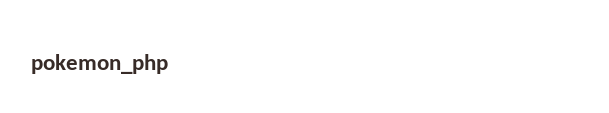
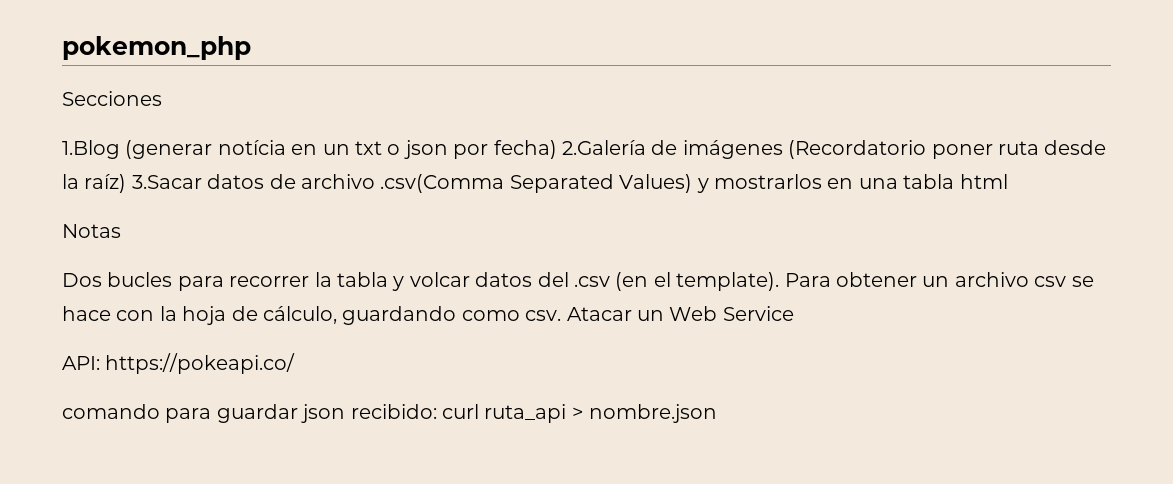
(168, 64) none -> [62,91,162,106] [62,140,1107,159] [62,174,1008,193] [62,224,121,238] [62,272,1094,291] [62,306,794,325] [62,353,296,374] [62,404,718,423] // Secciones // 1.Blog (generar notícia en un txt o json por fecha) 2.Galería de imágenes (Recordatorio poner ruta desde la raíz) 3.Sacar datos de archivo .csv(Comma Separated Values) y mostrarlos en una tabla html // Notas // Dos bucles para recorrer la tabla y volcar datos del .csv (en el template). Para obtener un archivo csv se hace con la hoja de cálculo, guardando como csv. Atacar un Web Service // API: https://pokeapi.co/ // comando para guardar json recibido: curl ruta_api > nombre.json

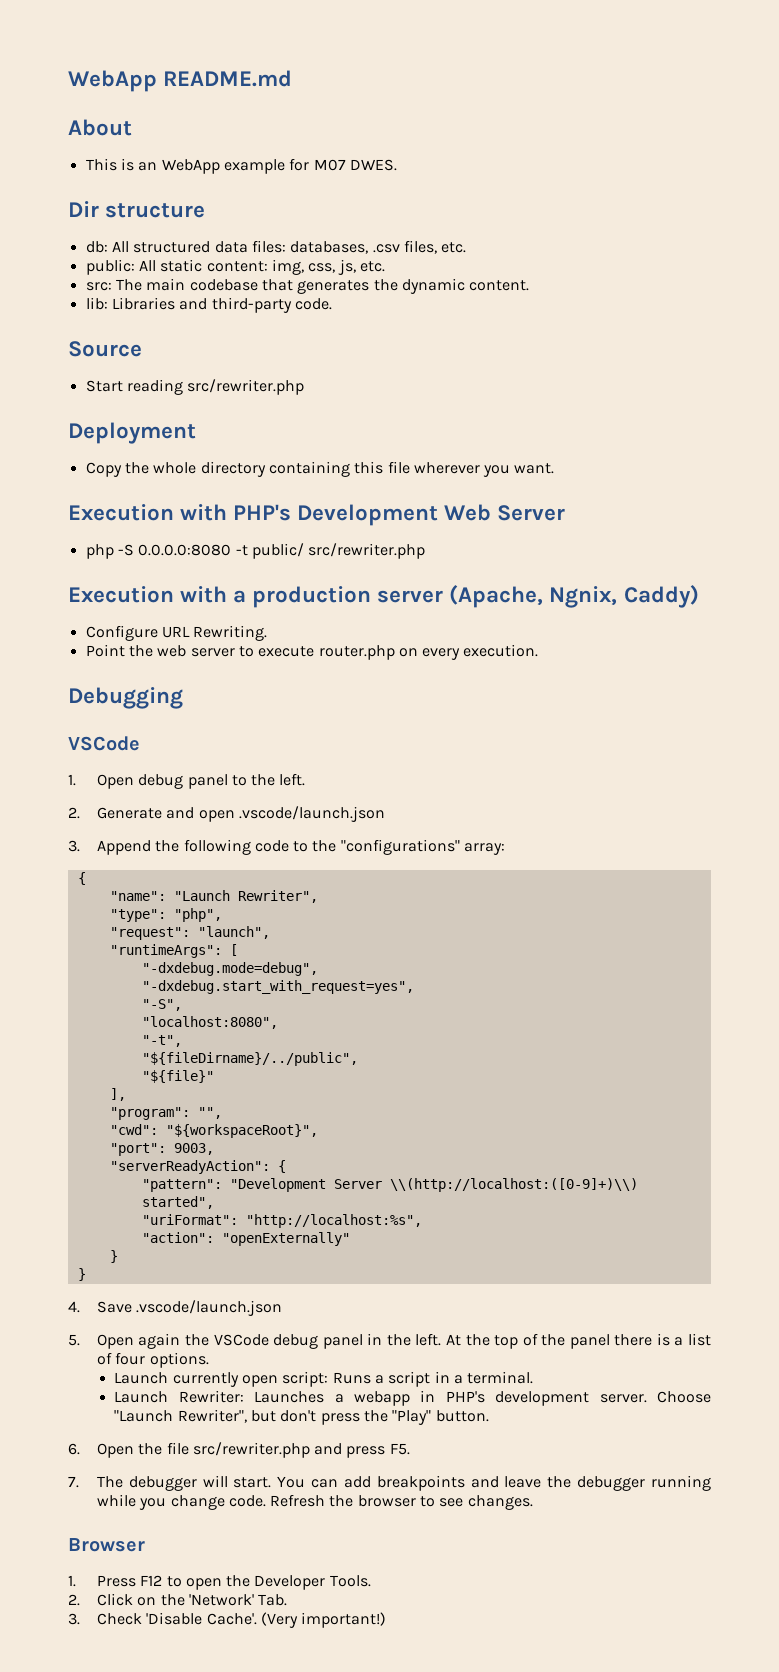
[62,36,251,60] [62,91,162,106] [62,140,1107,159] [62,174,1008,193] [62,224,121,238] [62,272,1094,291] [62,306,794,325] [62,353,296,374] [62,404,718,423] pokemon_php // Secciones // 1.Blog (generar notícia en un txt o json por fecha) 2.Galería de imágenes (Recordatorio poner ruta desde la raíz) 3.Sacar datos de archivo .csv(Comma Separated Values) y mostrarlos en una tabla html // Notas // Dos bucles para recorrer la tabla y volcar datos del .csv (en el template). Para obtener un archivo csv se hace con la hoja de cálculo, guardando como csv. Atacar un Web Service // API: https://pokeapi.co/ // comando para guardar json recibido: curl ruta_api > nombre.json -> [68,70,293,92] [68,119,132,136] [85,158,397,174] [68,201,206,218] [85,240,467,254] [85,259,385,275] [85,278,530,294] [85,297,332,313] [68,341,142,357] [85,379,305,395] [68,422,196,444] [85,461,555,477] [68,504,566,526] [85,543,426,559] [68,585,699,608] [85,625,268,641] [85,644,539,660] [68,687,183,709] [68,736,140,751] [68,773,306,789] [68,806,385,822] [68,839,506,855] [77,872,86,885] [109,890,318,903] [109,908,222,922] [109,926,270,940] [109,944,238,958] [141,962,318,976] [141,980,414,994] [141,999,182,1011] [141,1016,278,1029] [141,1035,182,1047] [141,1052,358,1066] [141,1070,214,1083] [109,1088,126,1101] [109,1107,222,1120] [109,1124,318,1138] [109,1143,214,1156] [109,1160,286,1174] [141,1178,638,1192] [141,1196,214,1209] [141,1214,422,1228] [141,1232,350,1246] [109,1250,118,1263] [77,1268,86,1281] [68,1300,283,1316] [68,1333,711,1349] [96,1352,209,1368] [114,1371,534,1387] [114,1390,711,1406] [114,1409,489,1425] [68,1442,410,1458] [68,1475,711,1491] [96,1494,533,1510] [68,1538,145,1552] [68,1575,371,1590] [68,1593,288,1606] [68,1612,387,1628] WebApp README.md // About // This is an WebApp example for M07 DWES. // Dir structure // db: All structured data files: databases, .csv files, etc. // public: All static content: img, css, js, etc. // src: The main codebase that generates the dynamic content. // lib: Libraries and third-party code. // Source // Start reading src/rewriter.php // Deployment // Copy the whole directory containing this file wherever you want. // Execution with PHP's Development Web Server // php -S 0.0.0.0:8080 -t public/ src/rewriter.php // Execution with a production server (Apache, Ngnix, Caddy) // Configure URL Rewriting. // Point the web server to execute router.php on every execution. // Debugging // VSCode // 1. Open debug panel to the left. // 2. Generate and open .vscode/launch.json // 3. Append the following code to the "configurations" array: // { // "name": "Launch Rewriter", // "type": "php", // "request": "launch", // "runtimeArgs": [ // "-dxdebug.mode=debug", // "-dxdebug.start_with_request=yes", // "-S", // "localhost:8080", // "-t", // "${fileDirname}/../public", // "${file}" // ], // "program": "", // "cwd": "${workspaceRoot}", // "port": 9003, // "serverReadyAction": { // "pattern": "Development Server \\(http://localhost:([0-9]+)\\) started", // "uriFormat": "http://localhost:%s", // "action": "openExternally" // } // } // 4. Save .vscode/launch.json // 5. Open again the VSCode debug panel in the left. At the top of the panel there is a list of four options. // Launch currently open script: Runs a script in a terminal. // Launch Rewriter: Launches a webapp in PHP's development server. Choose "Launch Rewriter", but don't press the "Play" button. // 6. Open the file src/rewriter.php and press F5. // 7. The debugger will start. You can add breakpoints and leave the debugger running while you change code. Refresh the browser to see changes. // Browser // 1. Press F12 to open the Developer Tools. // 2. Click on the 'Network' Tab. // 3. Check 'Disable Cache'. (Very important!)

